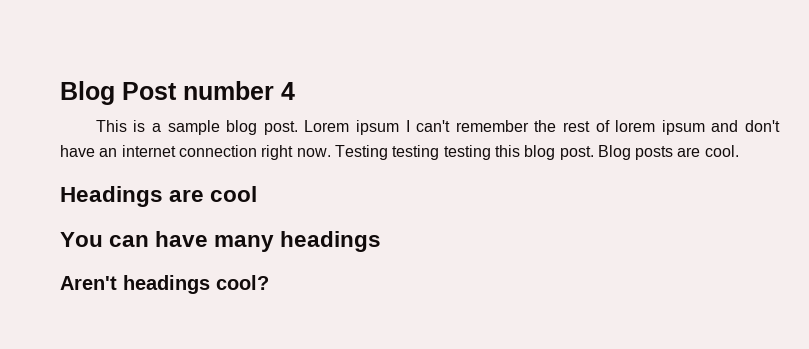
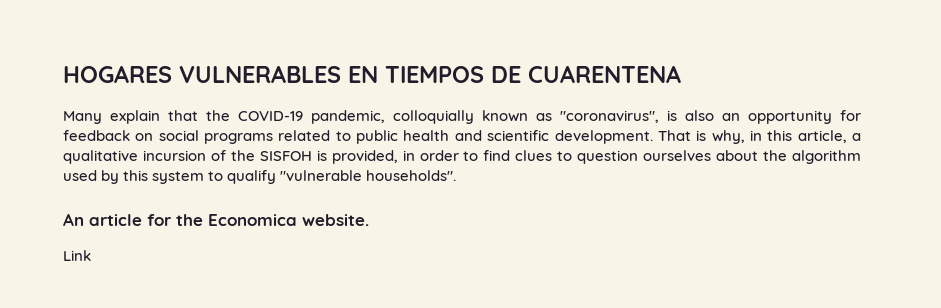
[60,81,295,105] [95,120,780,135] [60,145,739,160] [60,186,258,207] [60,231,382,252] [60,275,269,294] Blog Post number 4 // This is a sample blog post. Lorem ipsum I can't remember the rest of lorem ipsum and don't have an internet connection right now. Testing testing testing this blog post. Blog posts are cool. // Headings are cool // You can have many headings // Aren't headings cool? -> [63,65,681,83] [63,110,861,124] [63,130,862,144] [63,150,862,164] [63,170,457,184] [63,213,369,226] [63,250,91,261] HOGARES VULNERABLES EN TIEMPOS DE CUARENTENA // Many explain that the COVID-19 pandemic, colloquially known as "coronavirus", is also an opportunity for feedback on social programs related to public health and scientific development. That is why, in this article, a qualitative incursion of the SISFOH is provided, in order to find clues to question ourselves about the algorithm used by this system to qualify "vulnerable households". // An article for the Economica website. // Link

